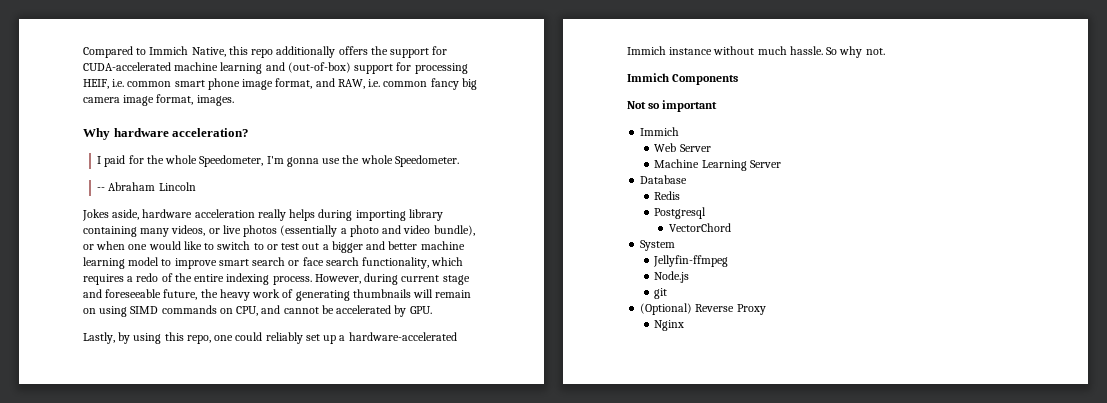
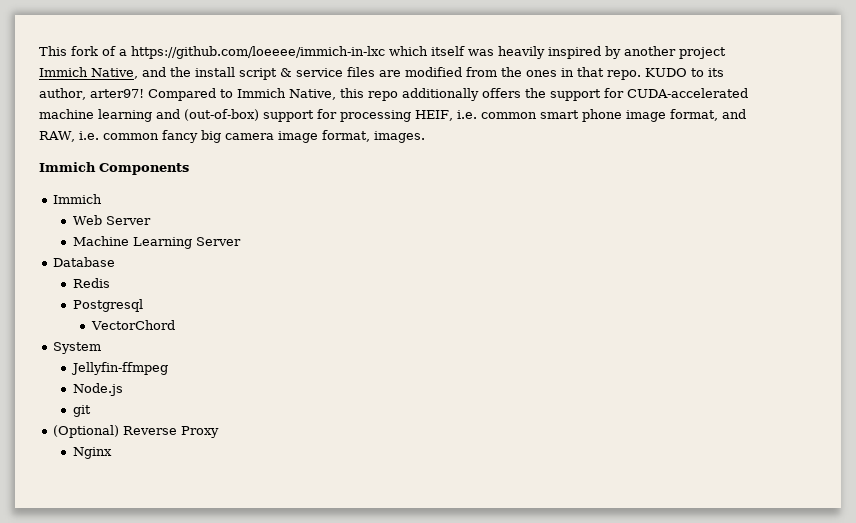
(83, 52) none -> [39,46,726,59] [39,67,724,80] [39,88,144,100] This fork of a https://github.com/loeeee/immich-in-lxc which itself was heavily inspired by another project Immich Native, and the install script & service files are modified from the ones in that repo. KUDO to its author, arter97!
[83,128,250,140] [97,155,459,167] [97,182,196,191] [82,209,443,221] [83,225,475,237] [83,241,465,253] [83,257,464,269] [83,273,470,285] [83,289,472,301] [83,305,432,317] [83,332,457,344] [627,46,885,58] // Why hardware acceleration? // I paid for the whole Speedometer, I'm gonna use the whole Speedometer. // -- Abraham Lincoln // Jokes aside, hardware acceleration really helps during importing library containing many videos, or live photos (essentially a photo and video bundle), or when one would like to switch to or test out a bigger and better machine learning model to improve smart search or face search functionality, which requires a redo of the entire indexing process. However, during current stage and foreseeable future, the heavy work of generating thumbnails will remain on using SIMD commands on CPU, and cannot be accelerated by GPU. // Lastly, by using this repo, one could reliably set up a hardware-accelerated Immich instance without much hassle. So why not. -> (425, 137) none
[627,100,718,112] // Not so important -> (189, 169) none

